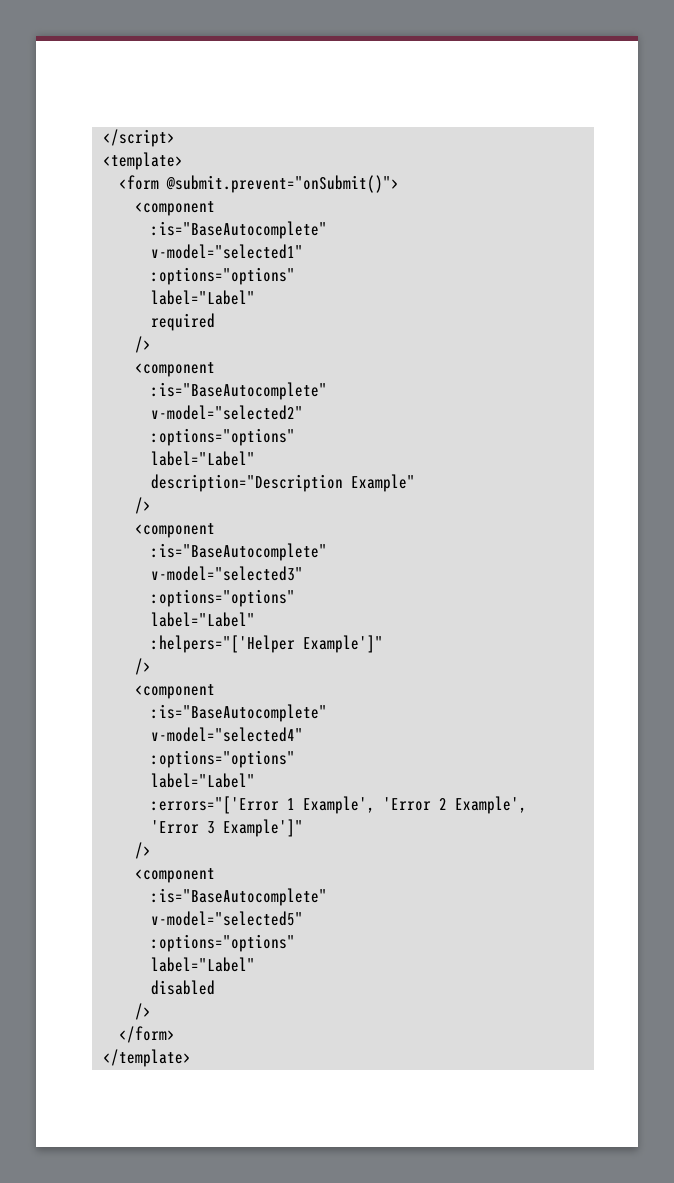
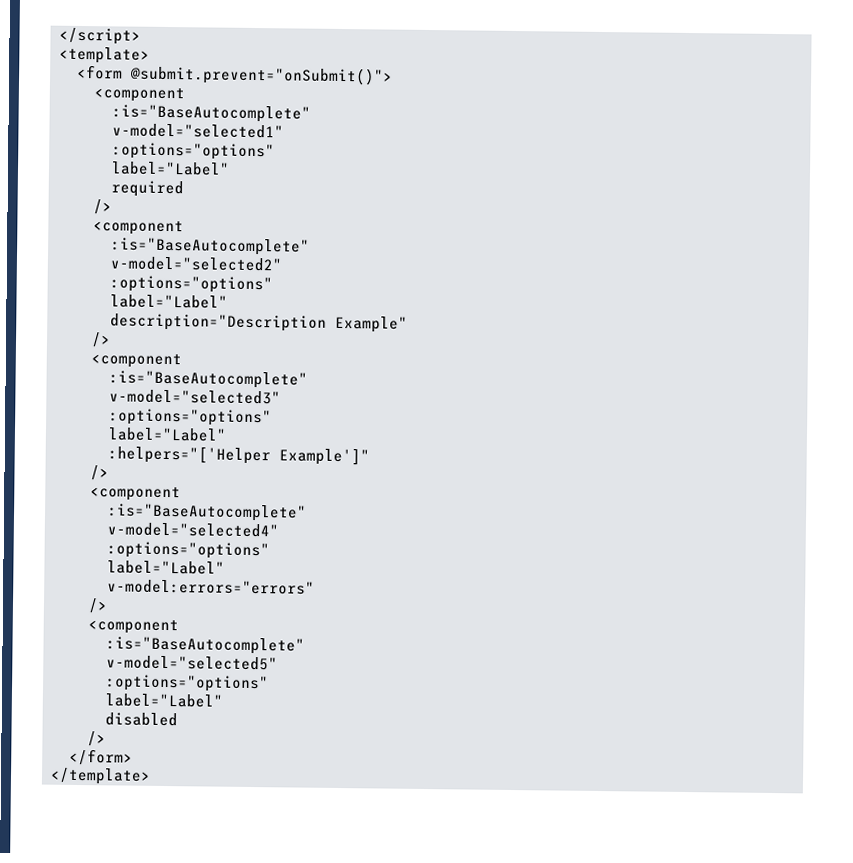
[151,796,528,814] [151,819,304,837] :errors="['Error 1 Example', 'Error 2 Example', 'Error 3 Example']" -> [107,579,316,595] v-model:errors="errors"

